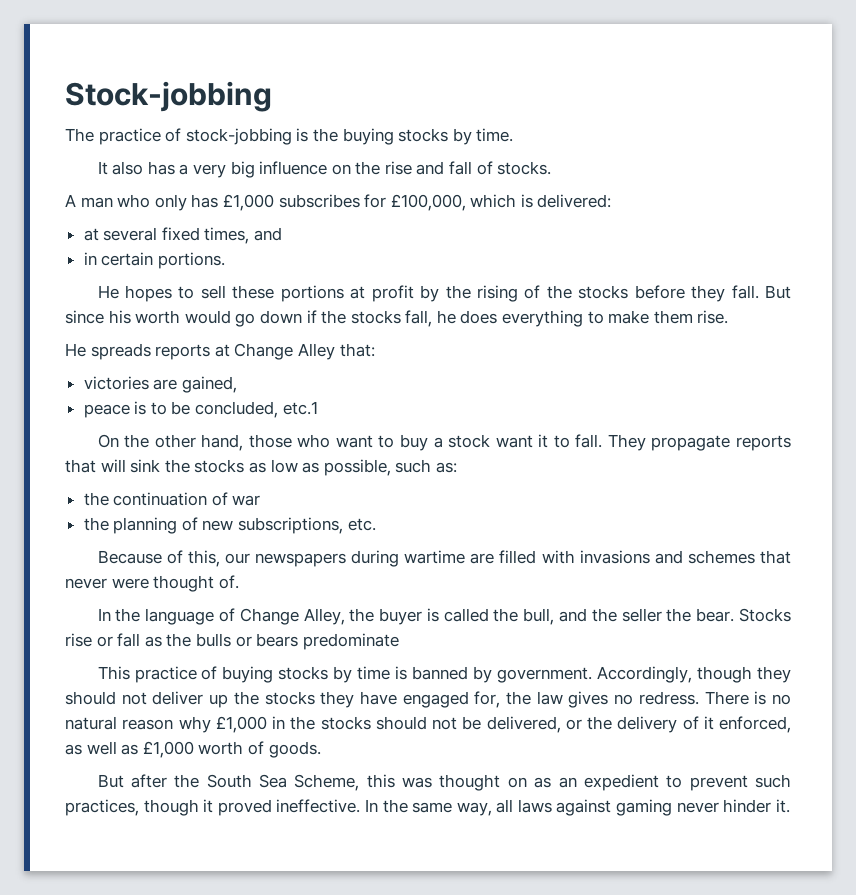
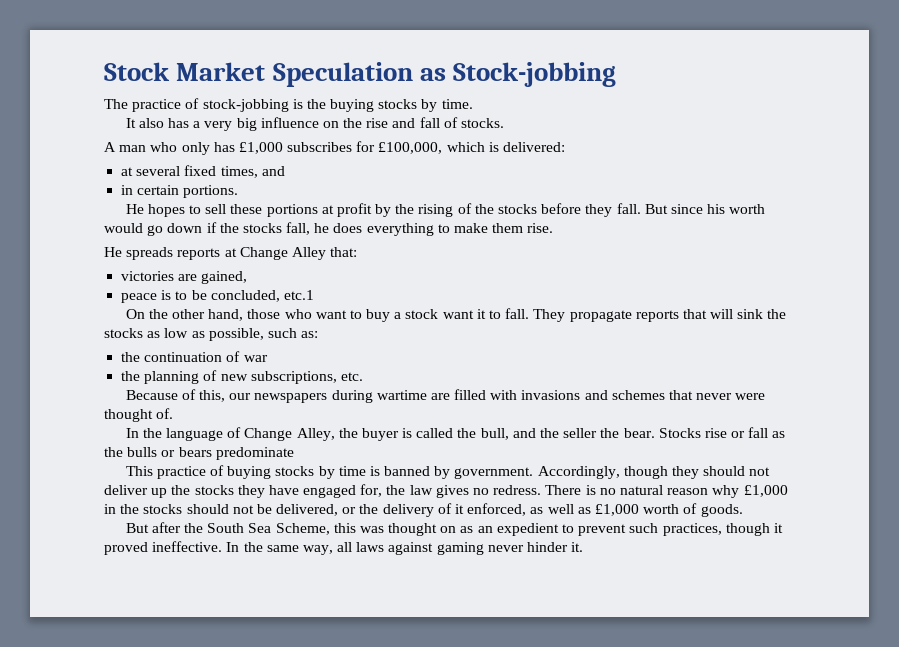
(65, 96) none -> [104,62,446,87] Stock Market Speculation as

